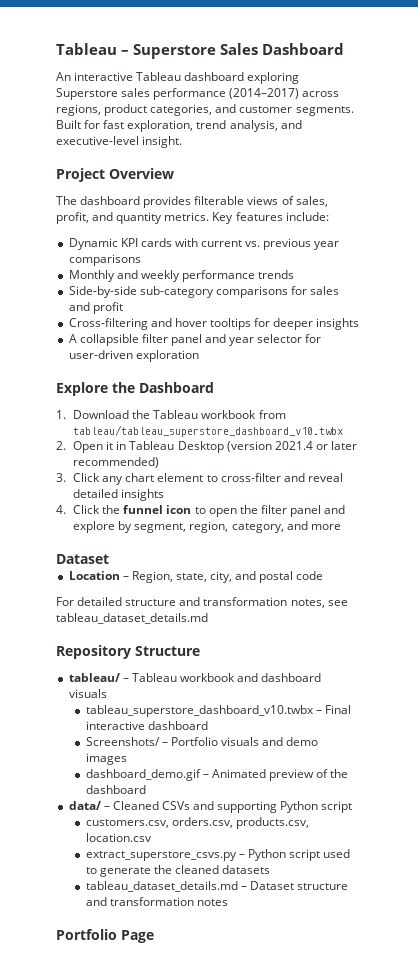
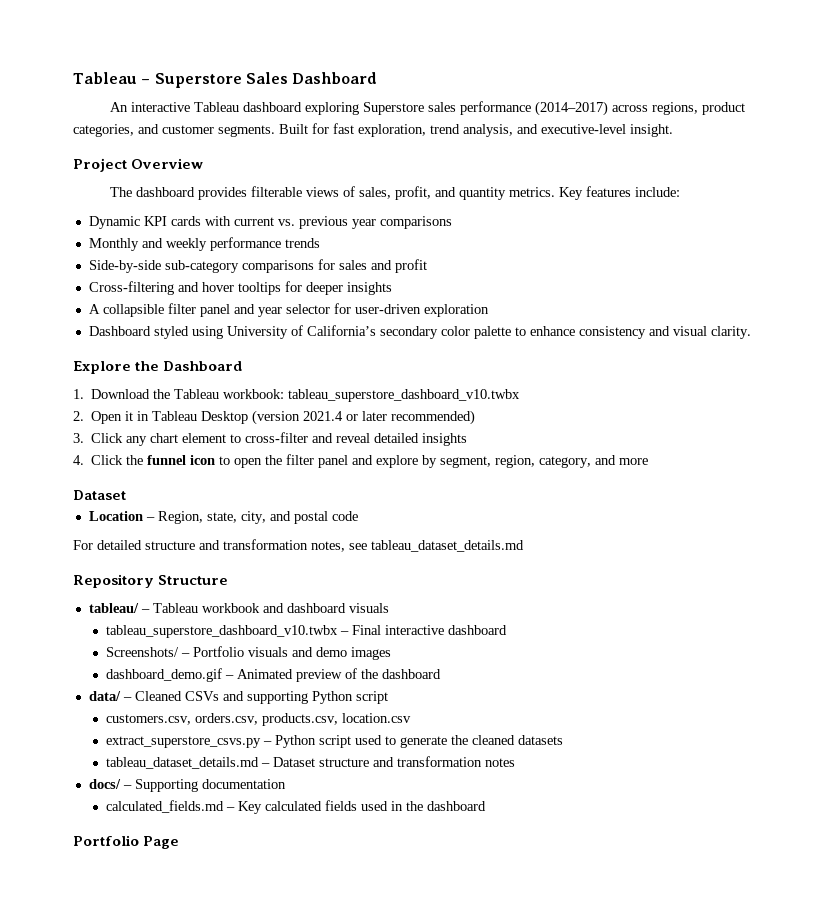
(199, 356) none -> [88,325,751,339] // Dashboard styled using University of California’s secondary color palette to enhance consistency and visual clarity.
[201,410,286,419] [73,425,344,437] workbook from tableau/tableau_superstore_dashboard_v10.twbx -> [223,389,521,402] workbook: tableau_superstore_dashboard_v10.twbx
(228, 902) none -> [88,779,286,792] [105,800,486,814] // docs/ – Supporting documentation // calculated_fields.md – Key calculated fields used in the dashboard

